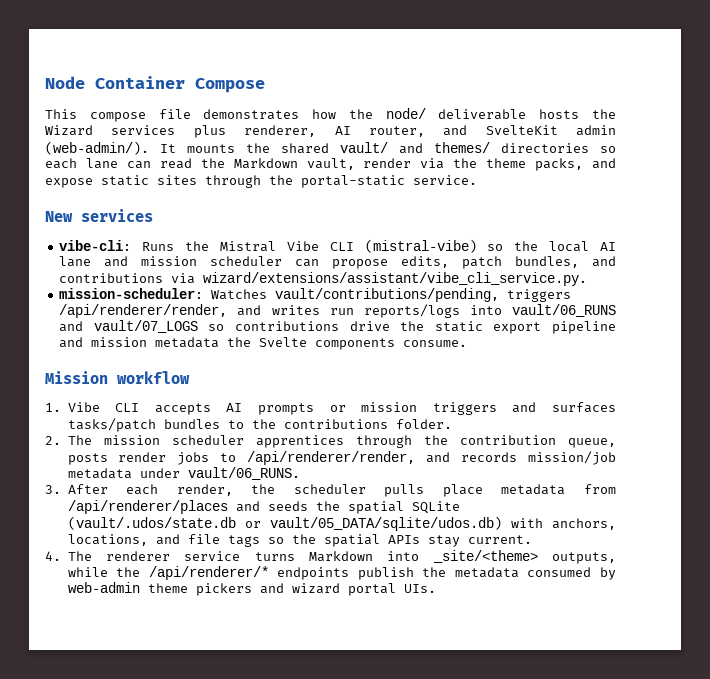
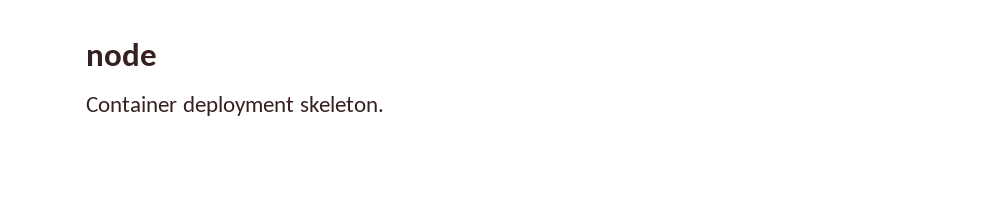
[45,76,265,93] [45,108,616,122] [45,125,616,138] [45,141,616,155] [45,158,617,171] [45,175,477,188] [45,209,153,222] [59,239,617,253] [59,256,617,269] [59,272,588,286] [59,288,572,302] [59,304,616,318] [59,320,616,334] [59,337,468,350] [45,371,190,384] [45,402,616,415] [67,418,452,432] [45,435,616,448] [67,451,616,465] [67,467,300,480] [45,484,616,497] [67,500,460,514] [67,516,616,531] [67,534,532,547] [45,550,616,564] [67,566,616,580] [67,582,436,596] Node Container Compose // This compose file demonstrates how the node/ deliverable hosts the Wizard services plus renderer, AI router, and SvelteKit admin (web-admin/). It mounts the shared vault/ and themes/ directories so each lane can read the Markdown vault, render via the theme packs, and expose static sites through the portal-static service. // New services // vibe-cli: Runs the Mistral Vibe CLI (mistral-vibe) so the local AI lane and mission scheduler can propose edits, patch bundles, and contributions via wizard/extensions/assistant/vibe_cli_service.py. // mission-scheduler: Watches vault/contributions/pending, triggers /api/renderer/render, and writes run reports/logs into vault/06_RUNS and vault/07_LOGS so contributions drive the static export pipeline and mission metadata the Svelte components consume. // Mission workflow // 1. Vibe CLI accepts AI prompts or mission triggers and surfaces tasks/patch bundles to the contributions folder. // 2. The mission scheduler apprentices through the contribution queue, posts render jobs to /api/renderer/render, and records mission/job metadata under vault/06_RUNS. // 3. After each render, the scheduler pulls place metadata from /api/renderer/places and seeds the spatial SQLite (vault/.udos/state.db or vault/05_DATA/sqlite/udos.db) with anchors, locations, and file tags so the spatial APIs stay current. // 4. The renderer service turns Markdown into _site/<theme> outputs, while the /api/renderer/* endpoints publish the metadata consumed by web-admin theme pickers and wizard portal UIs. -> [86,43,157,66] [86,96,385,116] node // Container deployment skeleton.

